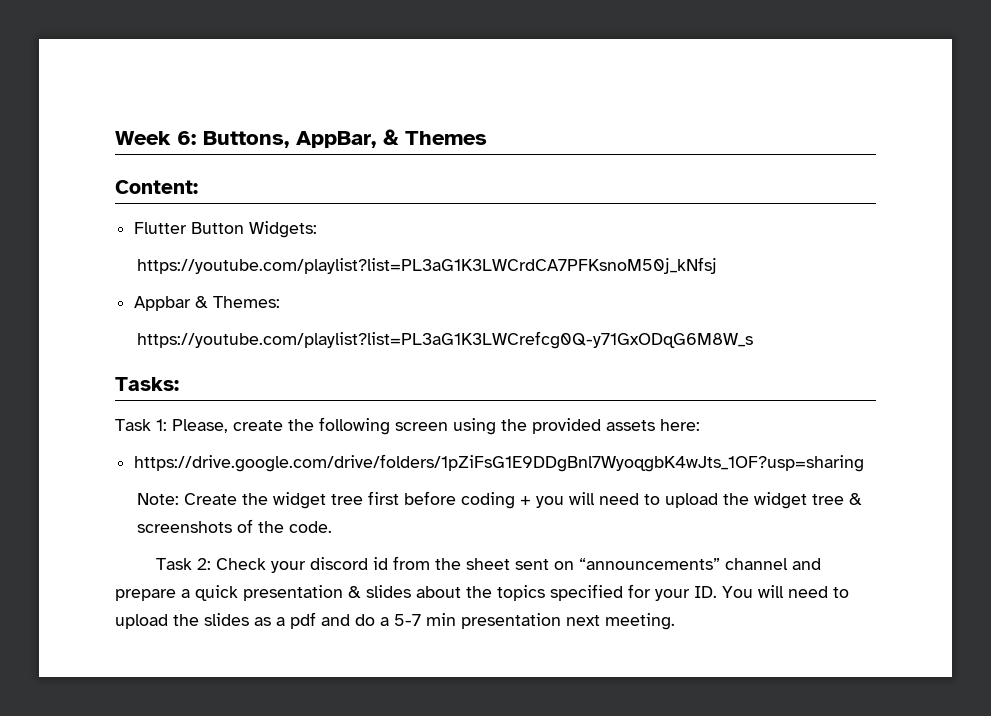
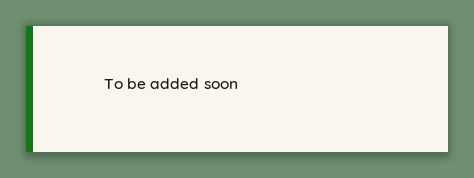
[115,129,487,148] [115,180,198,194] [134,221,318,238] [136,257,717,274] [134,296,281,311] [136,331,753,349] [115,377,179,391] [115,417,700,435] [134,454,865,472] [136,491,862,509] [136,519,332,533] [155,556,821,573] [115,584,849,601] [115,612,675,630] Week 6: Buttons, AppBar, & Themes // Content: // Flutter Button Widgets: // https://youtube.com/playlist?list=PL3aG1K3LWCrdCA7PFKsnoM50j_kNfsj // Appbar & Themes: // https://youtube.com/playlist?list=PL3aG1K3LWCrefcg0Q-y71GxODqG6M8W_s // Tasks: // Task 1: Please, create the following screen using the provided assets here: // https://drive.google.com/drive/folders/1pZiFsG1E9DDgBnl7WyoqgbK4wJts_1OF?usp=sharing // Note: Create the widget tree first before coding + you will need to upload the widget tree & screenshots of the code. // Task 2: Check your discord id from the sheet sent on “announcements” channel and prepare a quick presentation & slides about the topics specified for your ID. You will need to upload the slides as a pdf and do a 5-7 min presentation next meeting. -> [104,78,238,89] To be added soon

